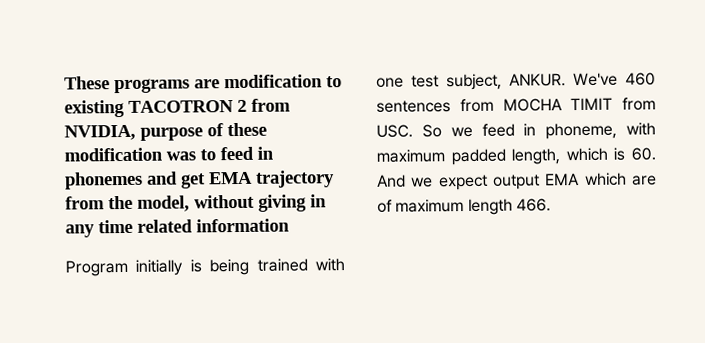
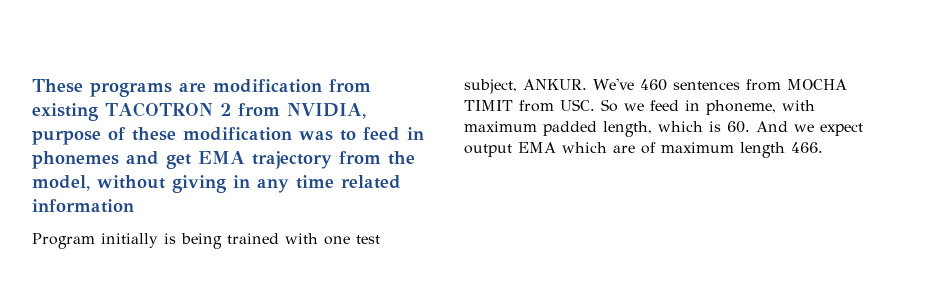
[326,76,342,88] to -> [329,79,371,92] from

